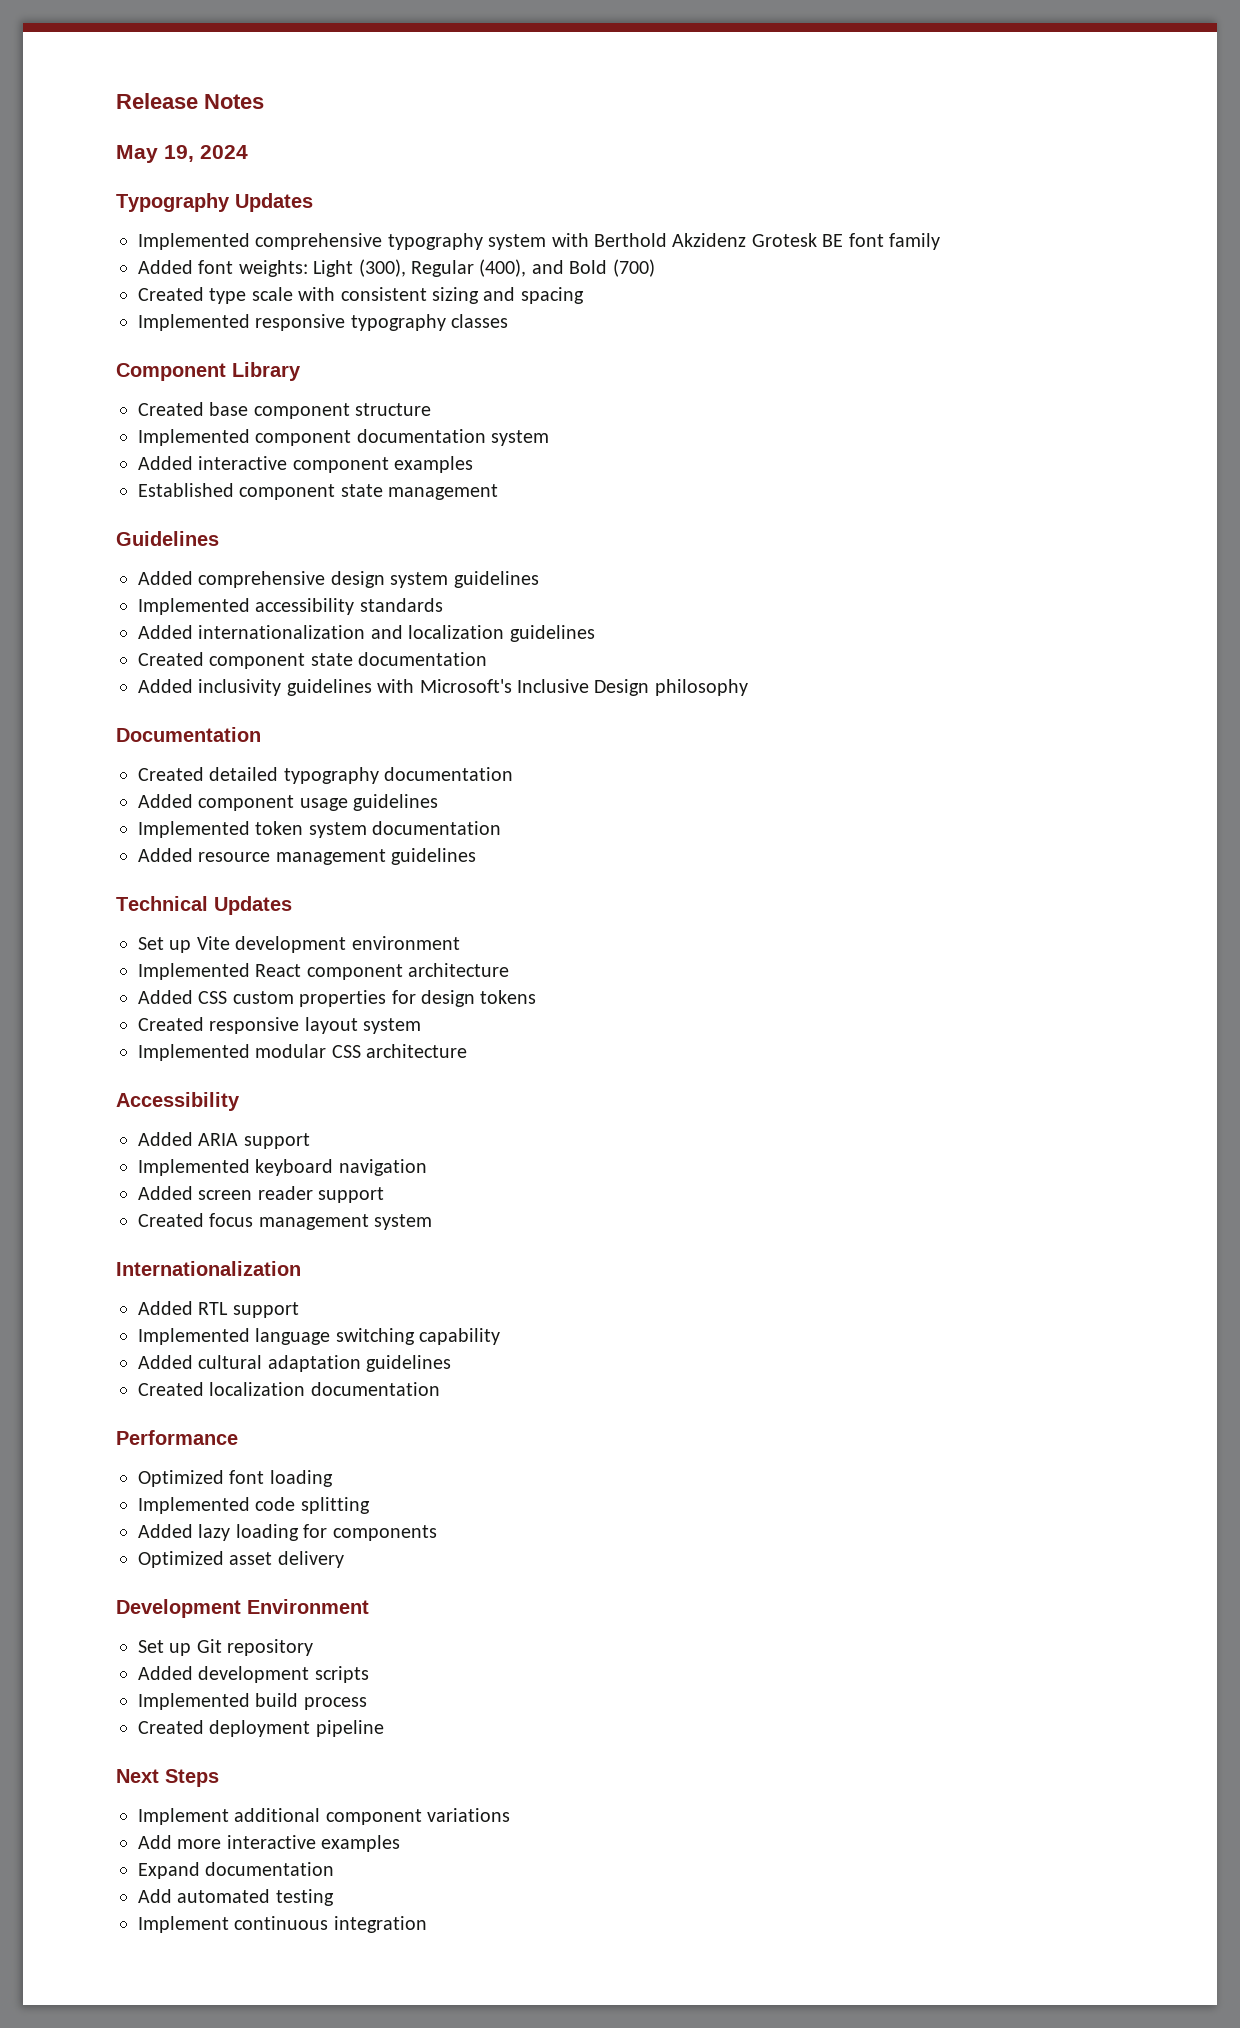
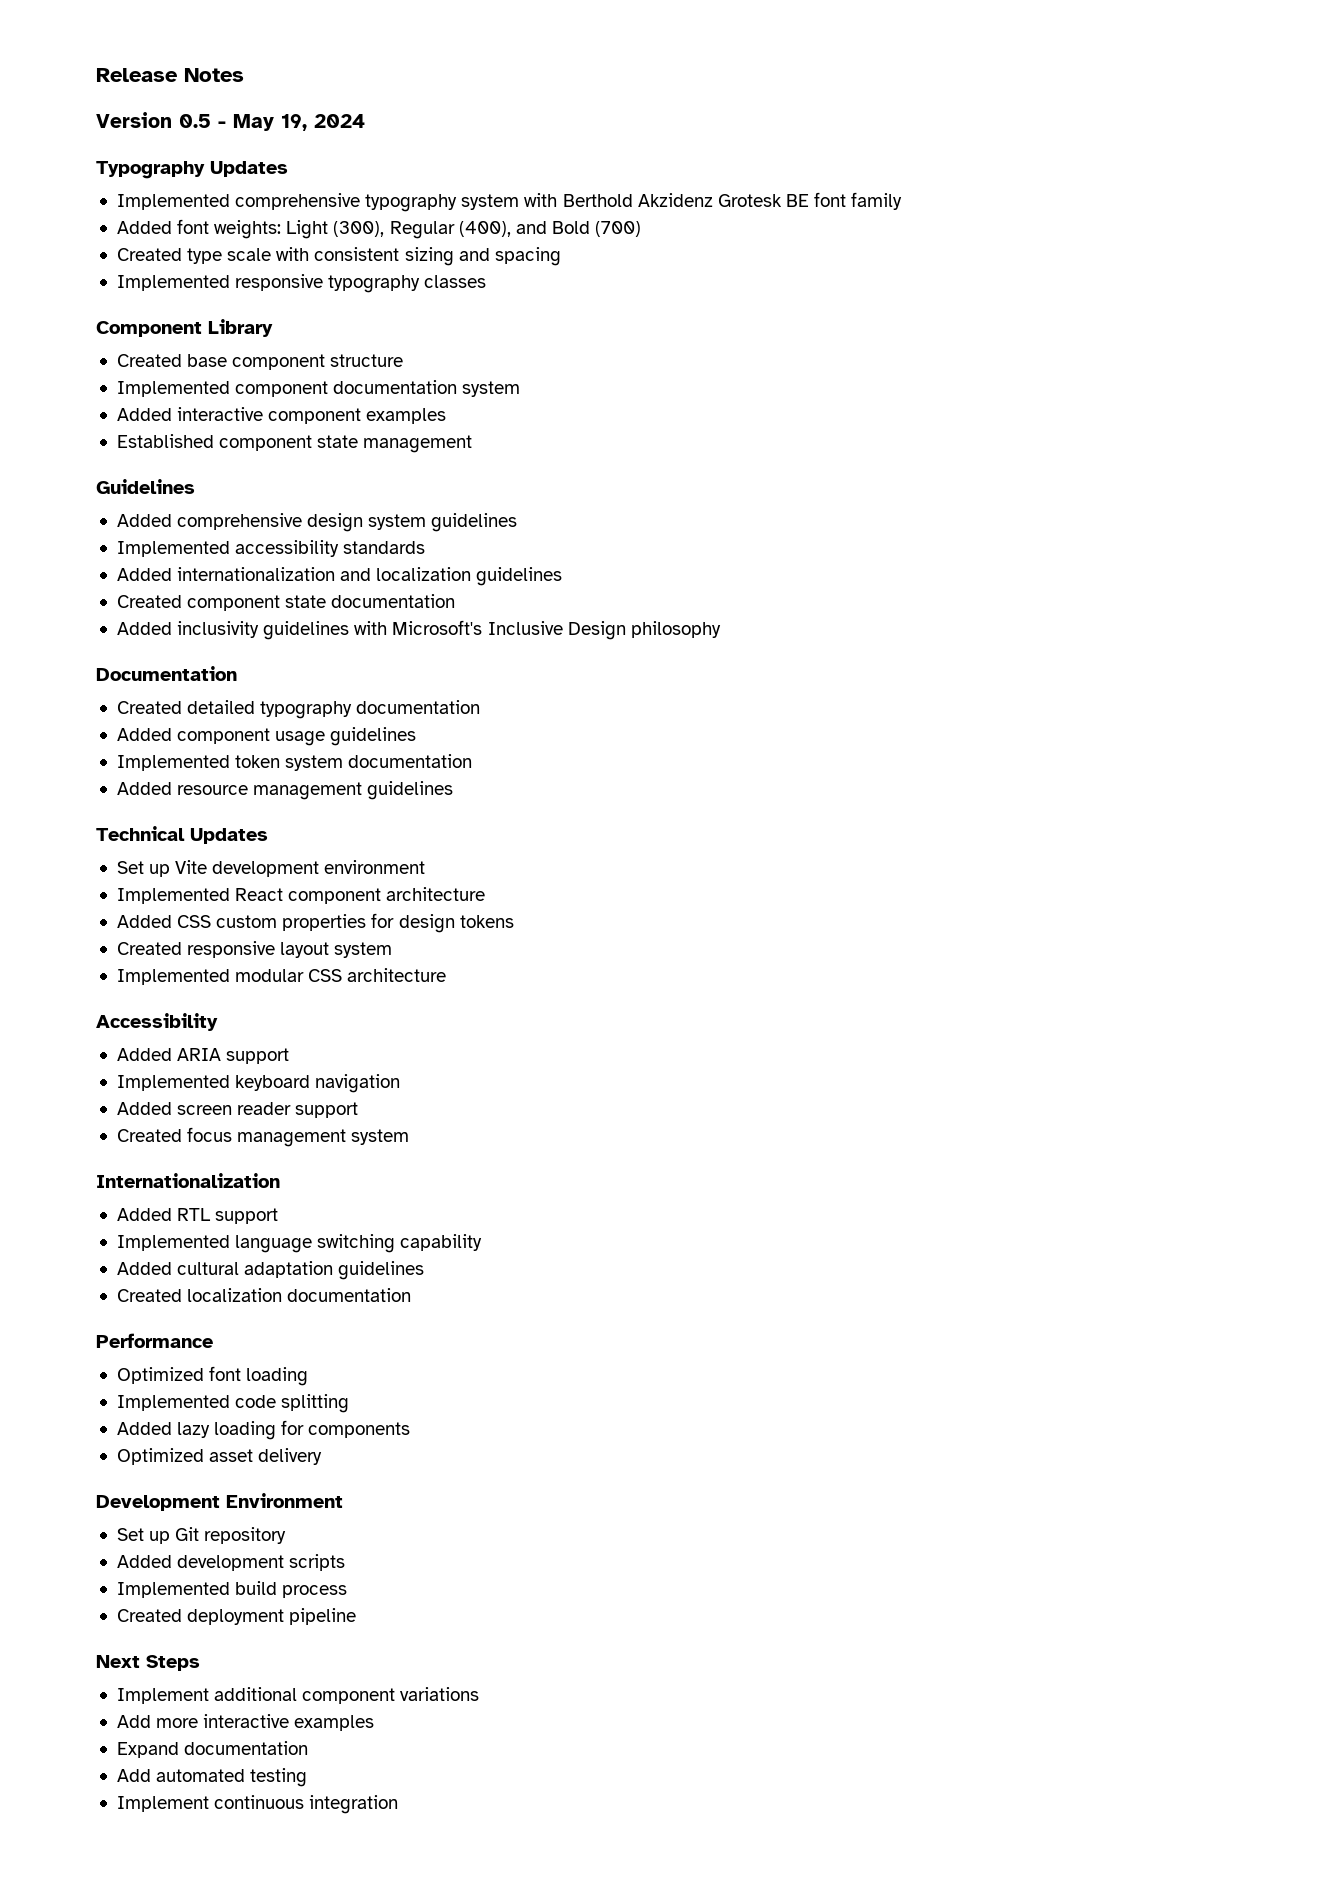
(264, 101) none -> [96,112,226,128] Version 0.5 -

